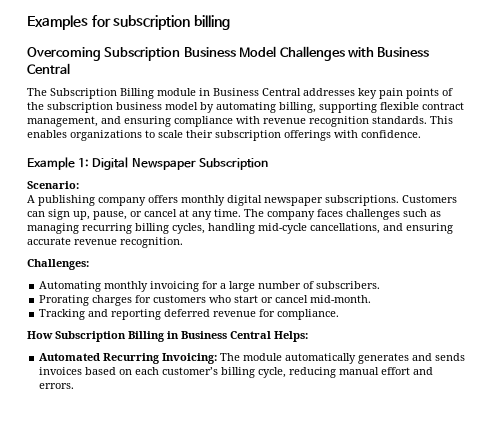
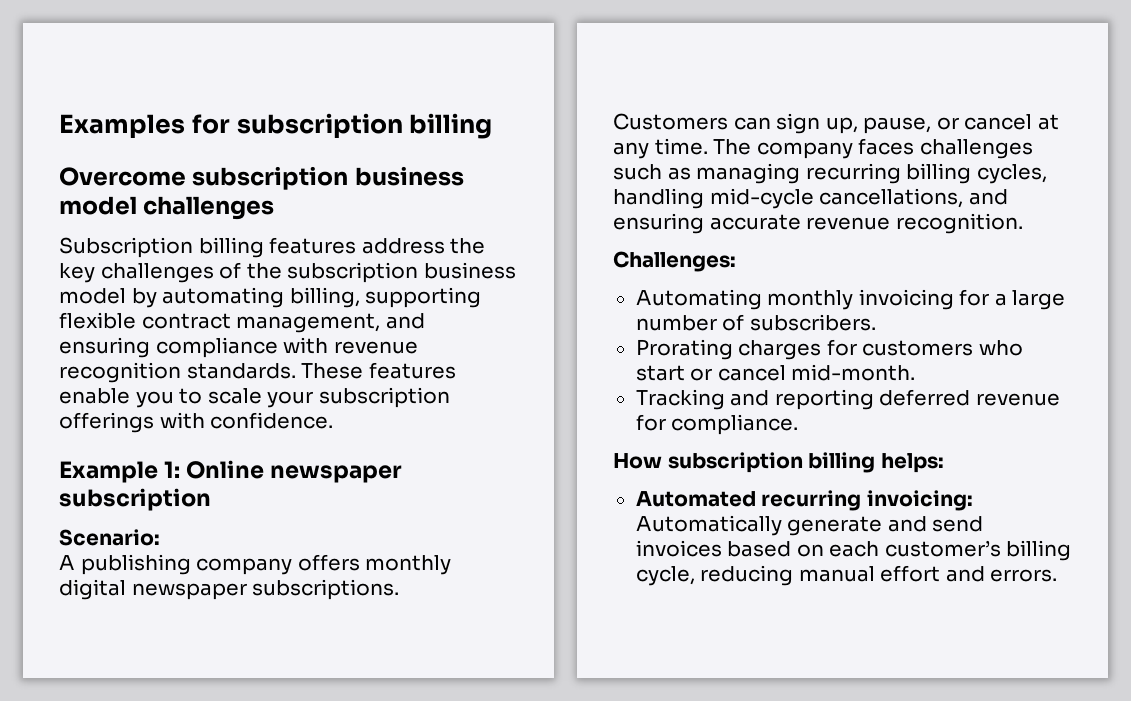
[27,46,430,61] [27,63,70,74] [27,88,439,99] Overcoming Subscription Business Model Challenges with Business Central // The Subscription Billing module in Business Central addresses key pain points -> [59,166,464,190] [59,196,275,220] [59,237,486,258] [59,263,214,283] Overcome subscription business model challenges // Subscription billing features address the key challenges
[430,116,453,124] [27,130,142,141] This enables organizations -> [301,362,456,379] [59,388,174,408] These features enable you
[186,130,213,138] their -> [267,391,314,408] your
[92,157,268,170] Digital Newspaper Subscription -> [186,460,403,483] [59,488,211,511] Online newspaper subscription
[55,331,308,342] [39,353,466,364] Subscription Billing in Business Central Helps: // Automated Recurring Invoicing: The module automatically generates and sends -> [667,452,944,473] [635,490,973,511] [635,515,984,536] subscription billing helps: // Automated recurring invoicing: Automatically generate and send

